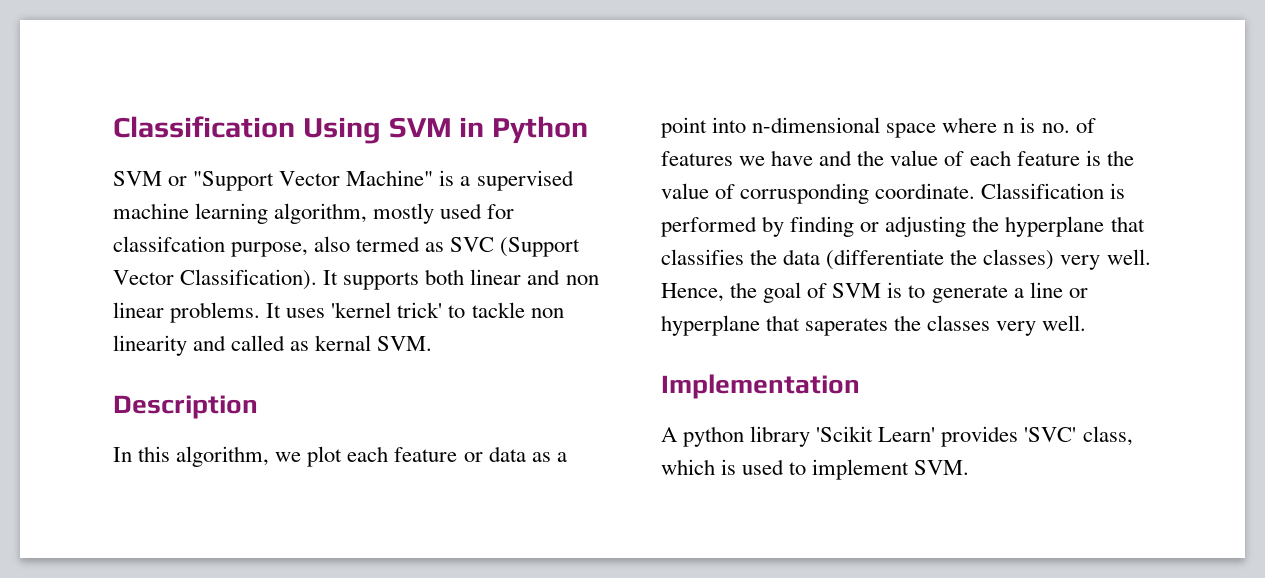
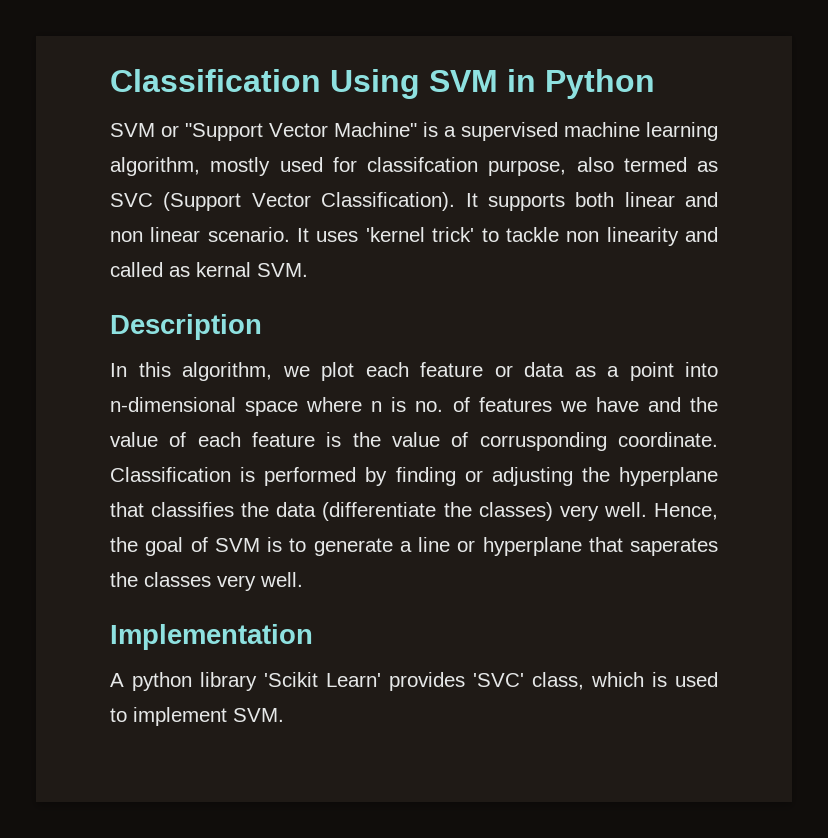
[170,302,261,323] problems. -> [207,227,290,242] scenario.

